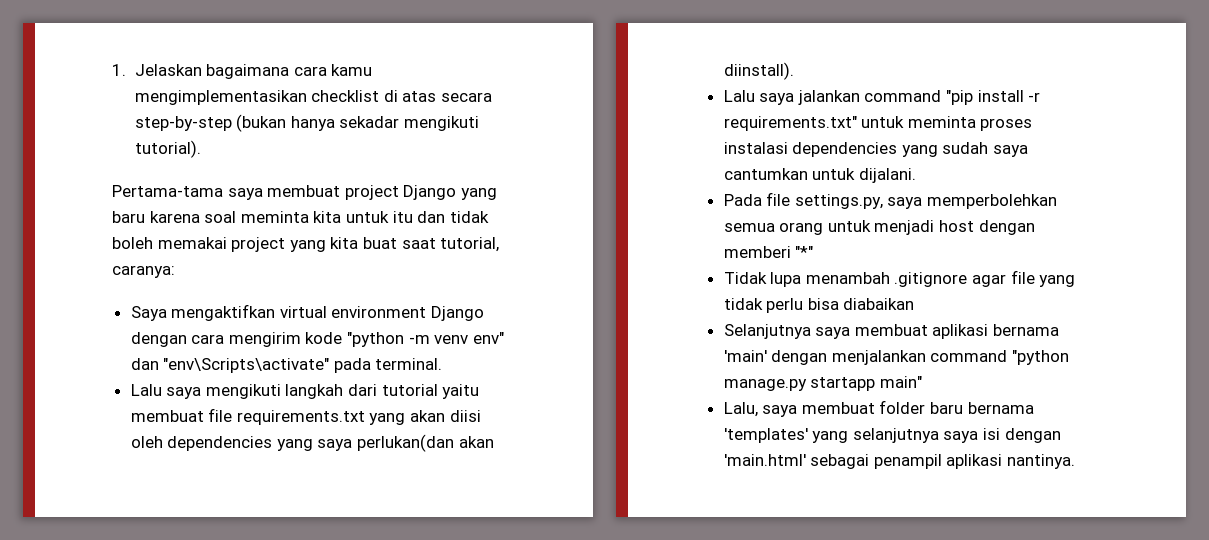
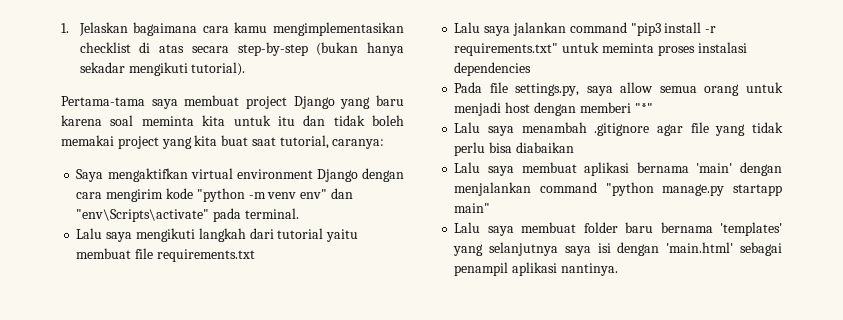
[369,410,481,425] [130,434,494,452] [723,62,794,80] yang akan diisi oleh dependencies yang saya perlukan(dan akan diinstall). -> (255, 255) none
[946,90,974,105] "pip -> [630,23,661,36] "pip3
[901,142,1029,157] [723,168,916,183] yang sudah saya cantumkan untuk dijalani. -> (532, 69) none
[927,194,1058,209] memperbolehkan -> [620,82,654,93] allow
[723,272,802,287] Tidak lupa -> [454,122,515,136] Lalu saya
[723,324,811,339] Selanjutnya -> [454,162,481,173] Lalu
[723,402,758,417] Lalu, -> [454,222,481,233] Lalu

